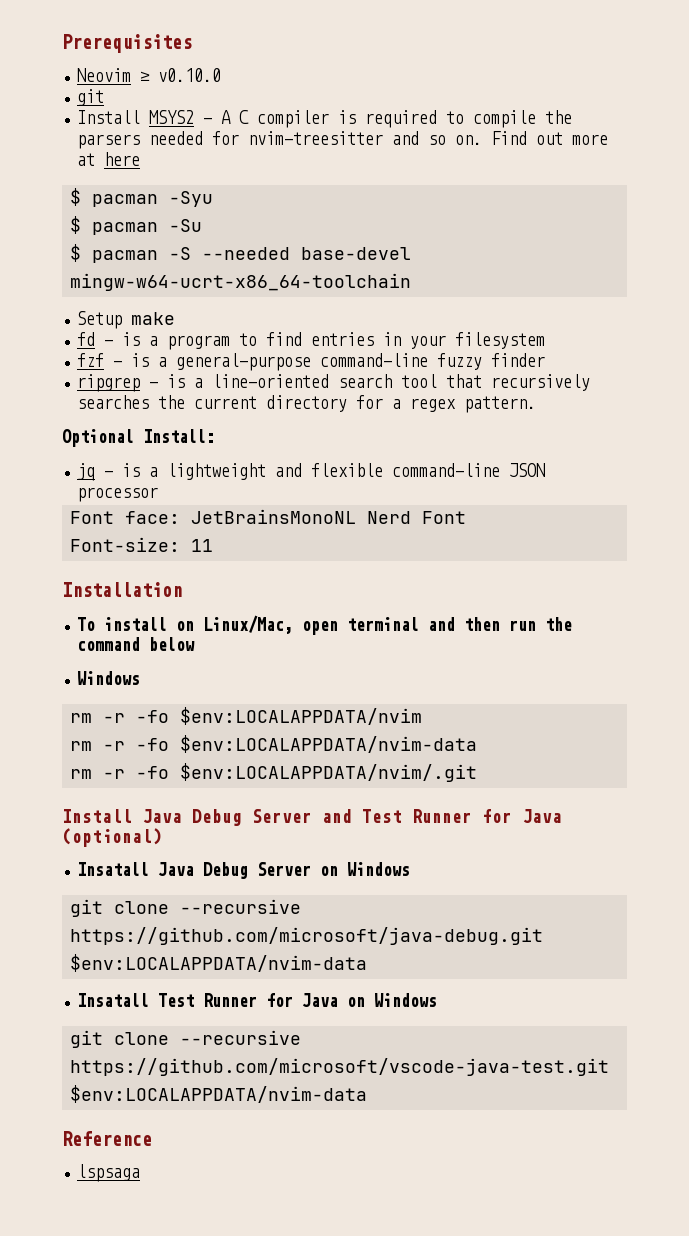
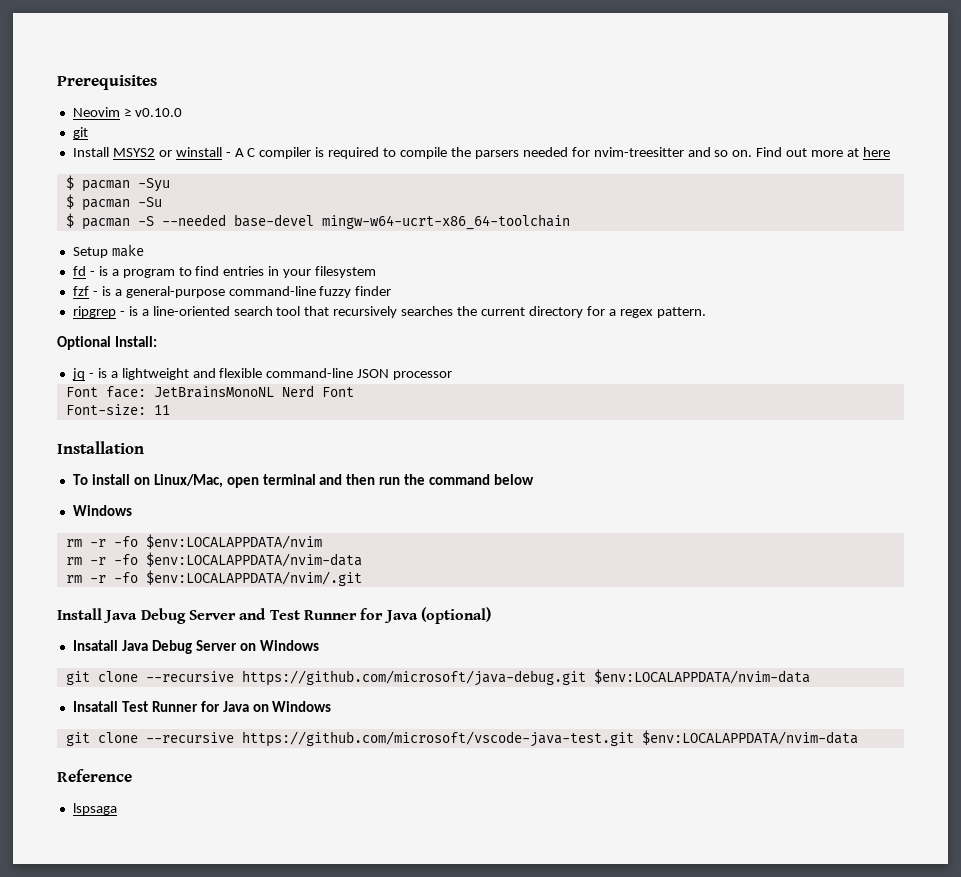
(195, 117) none -> [158,147,222,157] or winstall

